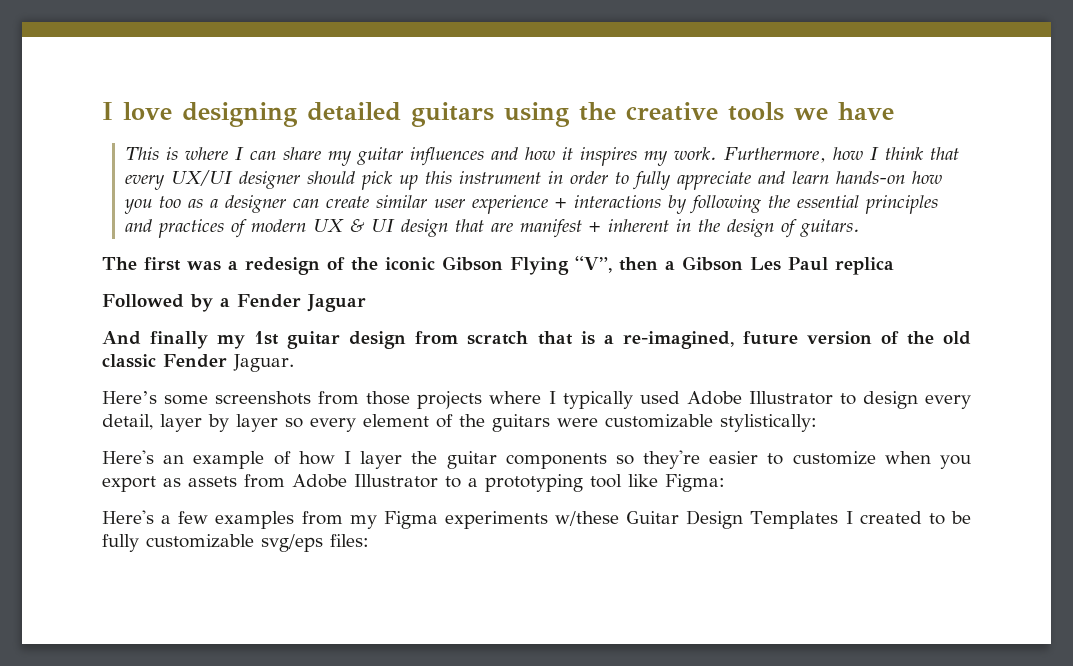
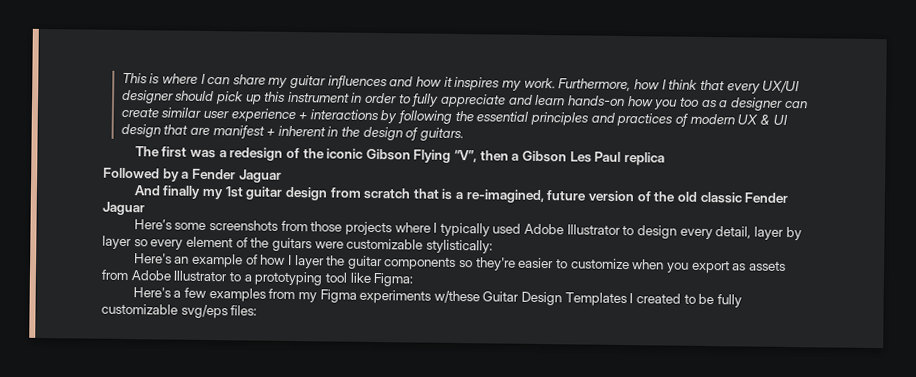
[102,102,894,127] I love designing detailed guitars using the creative tools we have // -> (121, 78) none
[233,354,294,372] Jaguar. -> [102,201,145,216] Jaguar

